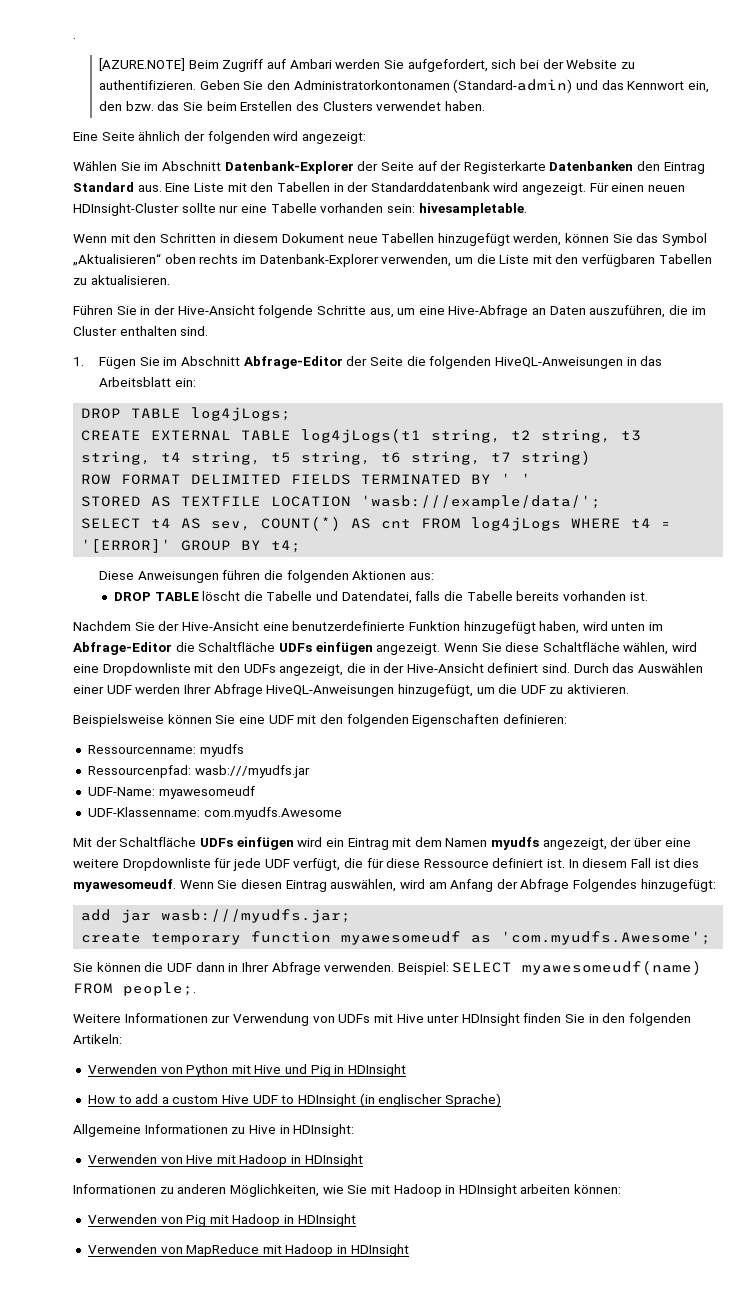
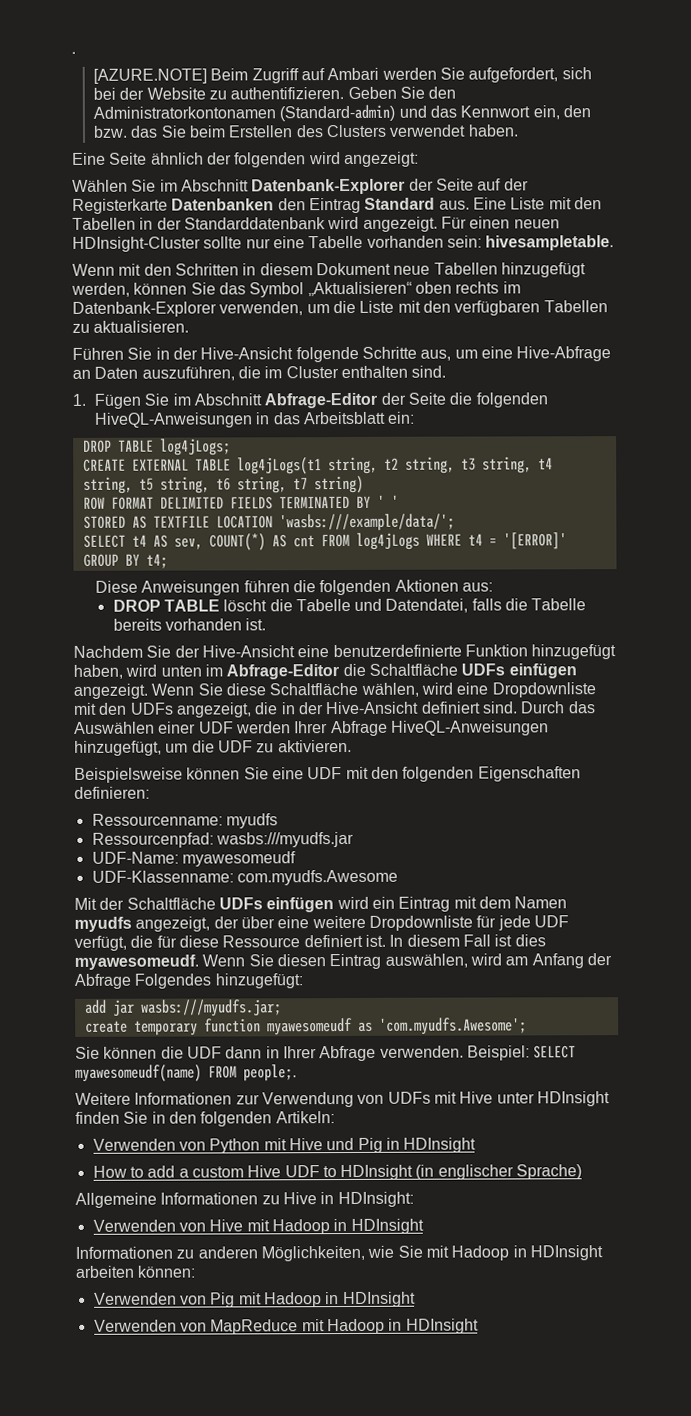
[361,495,602,509] 'wasb:///example/data/'; -> [278,513,455,532] 'wasbs:///example/data/';
[194,765,310,778] wasb:///myudfs.jar -> [215,831,354,848] wasbs:///myudfs.jar
[161,909,352,923] wasb:///myudfs.jar; -> [140,999,282,1017] wasbs:///myudfs.jar;

